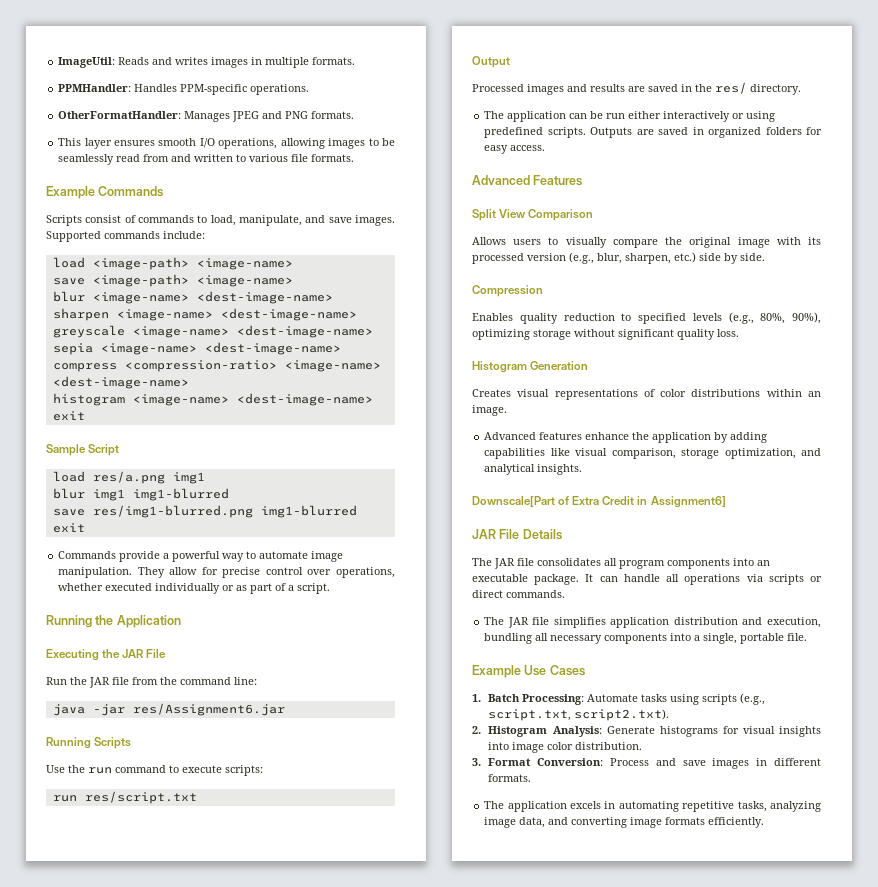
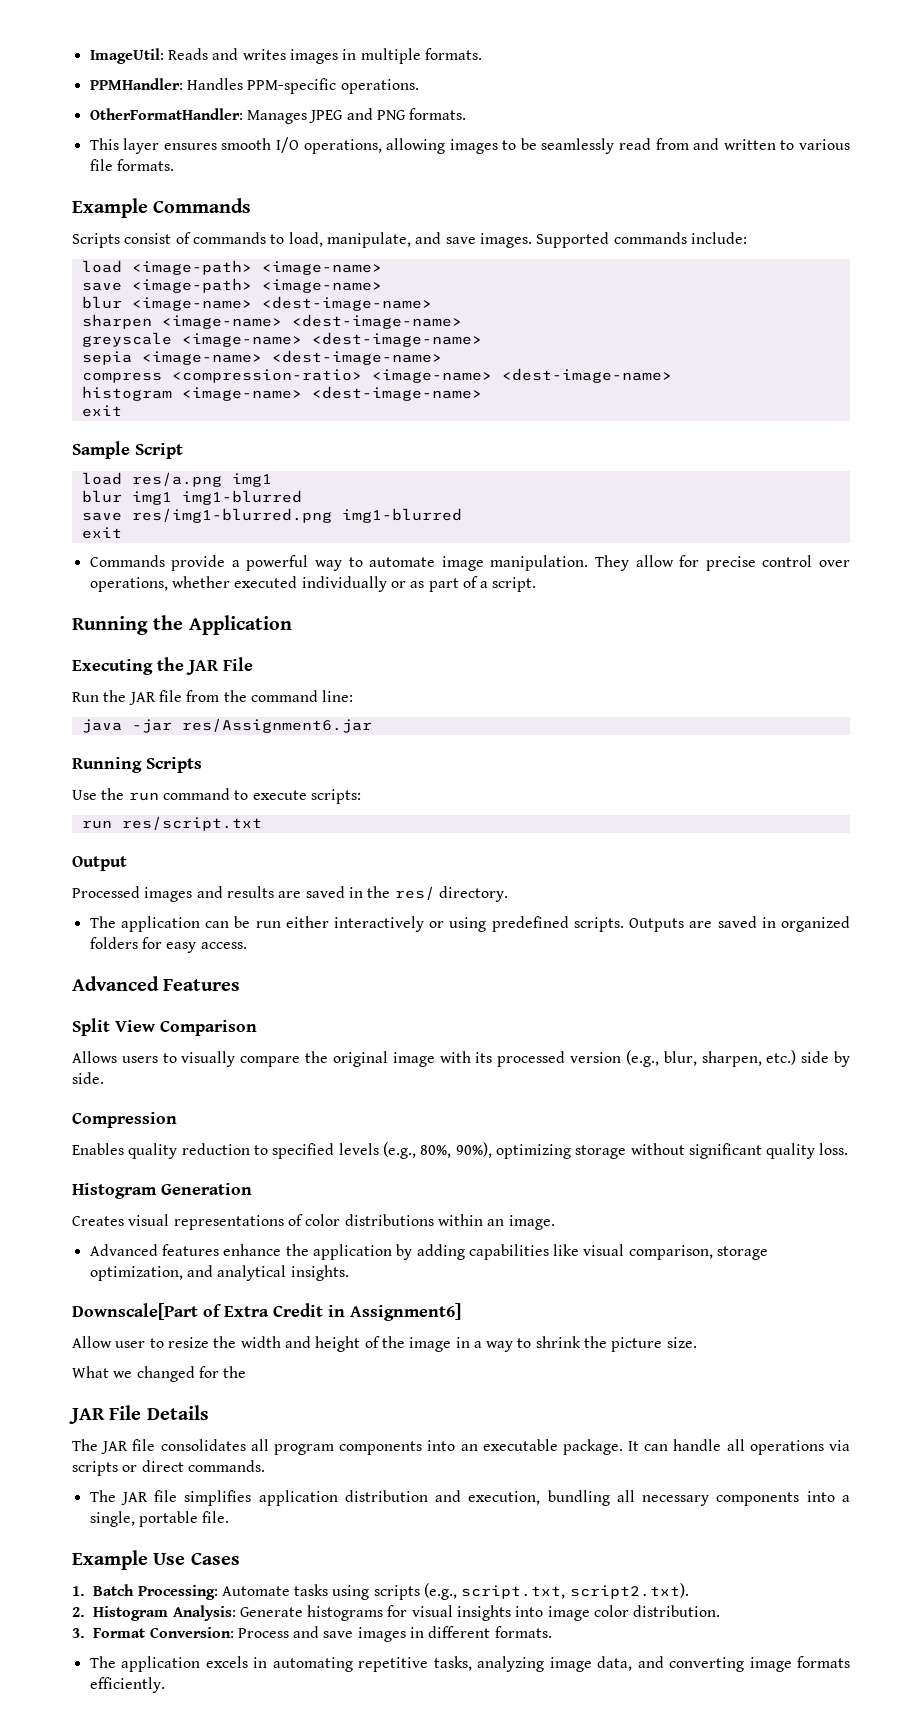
(726, 502) none -> [72,1336,697,1352] [72,1366,247,1382] // Allow user to resize the width and height of the image in a way to shrink the picture size. // What we changed for the

